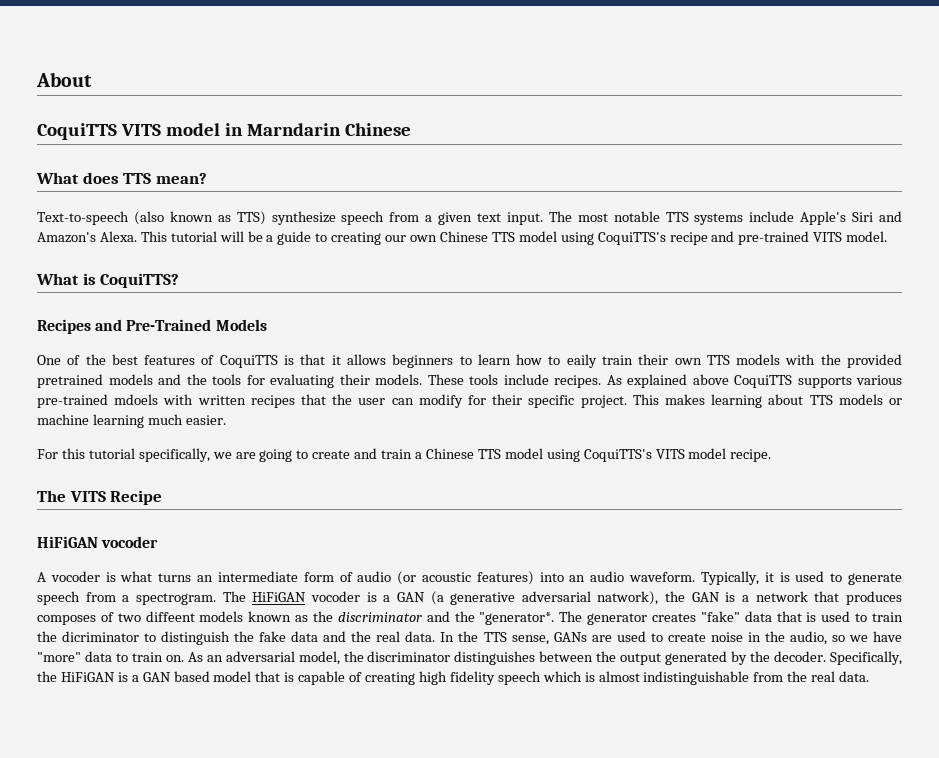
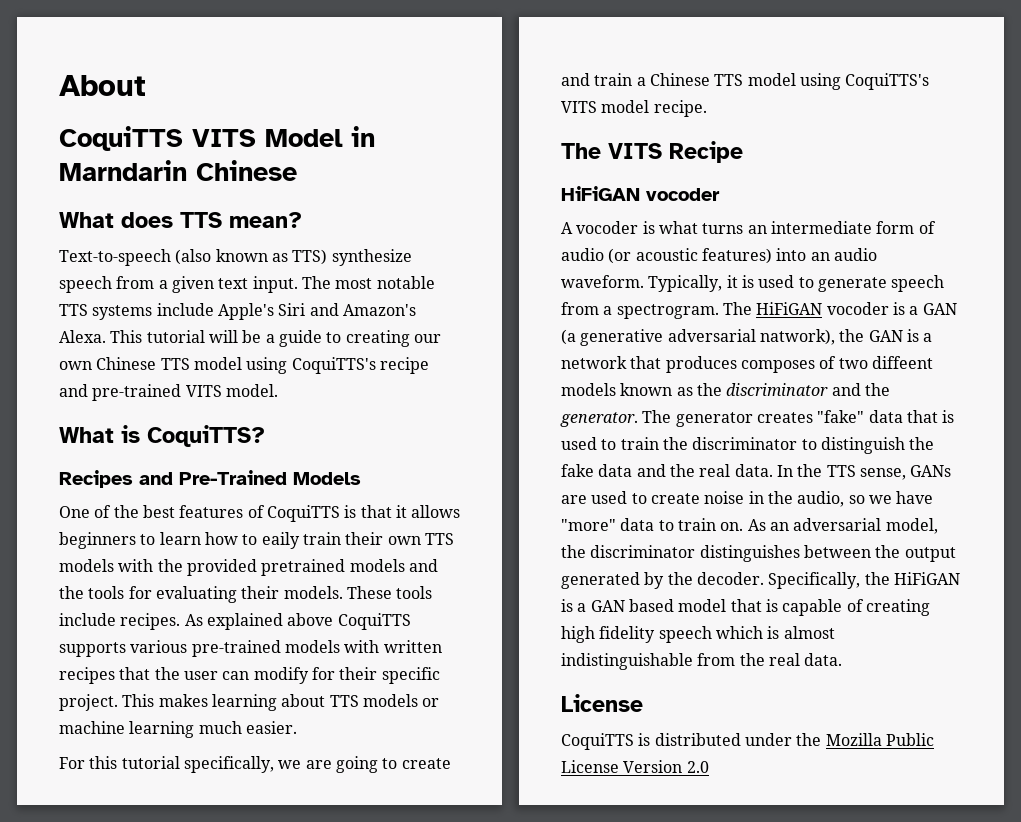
[165,123,220,136] model -> [265,129,343,147] Model
[114,394,159,405] mdoels -> [284,640,340,653] models
[479,612,555,625] "generator*. -> [560,412,638,427] generator.
[62,631,140,642] dicriminator -> [692,437,798,450] discriminator
(870, 676) none -> [561,694,643,712] [561,733,934,750] [561,760,709,773] // License // CoquiTTS is distributed under the Mozilla Public License Version 2.0

